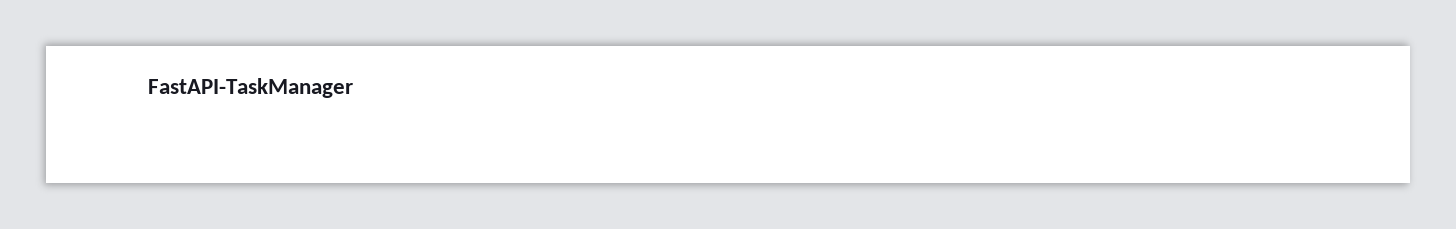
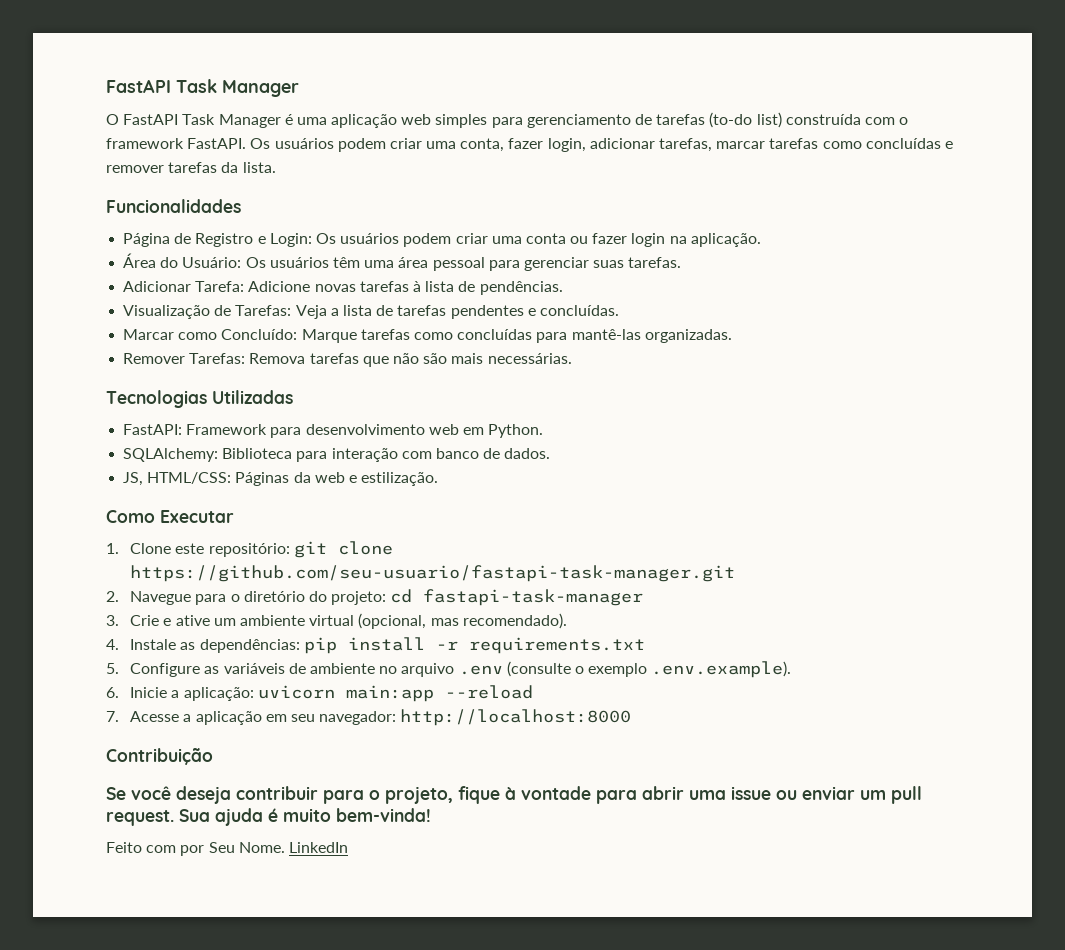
[148,78,353,98] FastAPI-TaskManager -> [106,79,299,97] [106,112,909,128] [106,138,953,152] [106,162,276,173] [106,199,241,213] [123,233,761,247] [123,253,682,271] [123,281,563,295] [123,305,619,319] [123,329,732,343] [123,353,572,367] [106,390,293,408] [123,424,544,438] [123,448,551,462] [123,472,439,486] [106,510,234,523] [106,541,393,558] [130,565,736,582] [106,589,644,606] [106,613,567,629] [106,637,645,654] [106,661,792,678] [106,685,533,702] [106,709,632,726] [106,747,213,765] [106,786,922,804] [106,808,431,826] [106,842,348,856] FastAPI Task Manager // O FastAPI Task Manager é uma aplicação web simples para gerenciamento de tarefas (to-do list) construída com o framework FastAPI. Os usuários podem criar uma conta, fazer login, adicionar tarefas, marcar tarefas como concluídas e remover tarefas da lista. // Funcionalidades // Página de Registro e Login: Os usuários podem criar uma conta ou fazer login na aplicação. // Área do Usuário: Os usuários têm uma área pessoal para gerenciar suas tarefas. // Adicionar Tarefa: Adicione novas tarefas à lista de pendências. // Visualização de Tarefas: Veja a lista de tarefas pendentes e concluídas. // Marcar como Concluído: Marque tarefas como concluídas para mantê-las organizadas. // Remover Tarefas: Remova tarefas que não são mais necessárias. // Tecnologias Utilizadas // FastAPI: Framework para desenvolvimento web em Python. // SQLAlchemy: Biblioteca para interação com banco de dados. // JS, HTML/CSS: Páginas da web e estilização. // Como Executar // 1. Clone este repositório: git clone https://github.com/seu-usuario/fastapi-task-manager.git // 2. Navegue para o diretório do projeto: cd fastapi-task-manager // 3. Crie e ative um ambiente virtual (opcional, mas recomendado). // 4. Instale as dependências: pip install -r requirements.txt // 5. Configure as variáveis de ambiente no arquivo .env (consulte o exemplo .env.example). // 6. Inicie a aplicação: uvicorn main:app --reload // 7. Acesse a aplicação em seu navegador: http://localhost:8000 // Contribuição // Se você deseja contribuir para o projeto, fique à vontade para abrir uma issue ou enviar um pull request. Sua ajuda é muito bem-vinda! // Feito com por Seu Nome. LinkedIn

